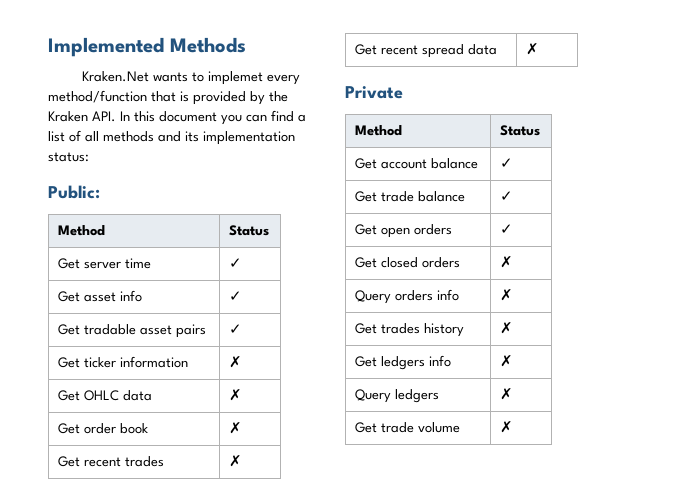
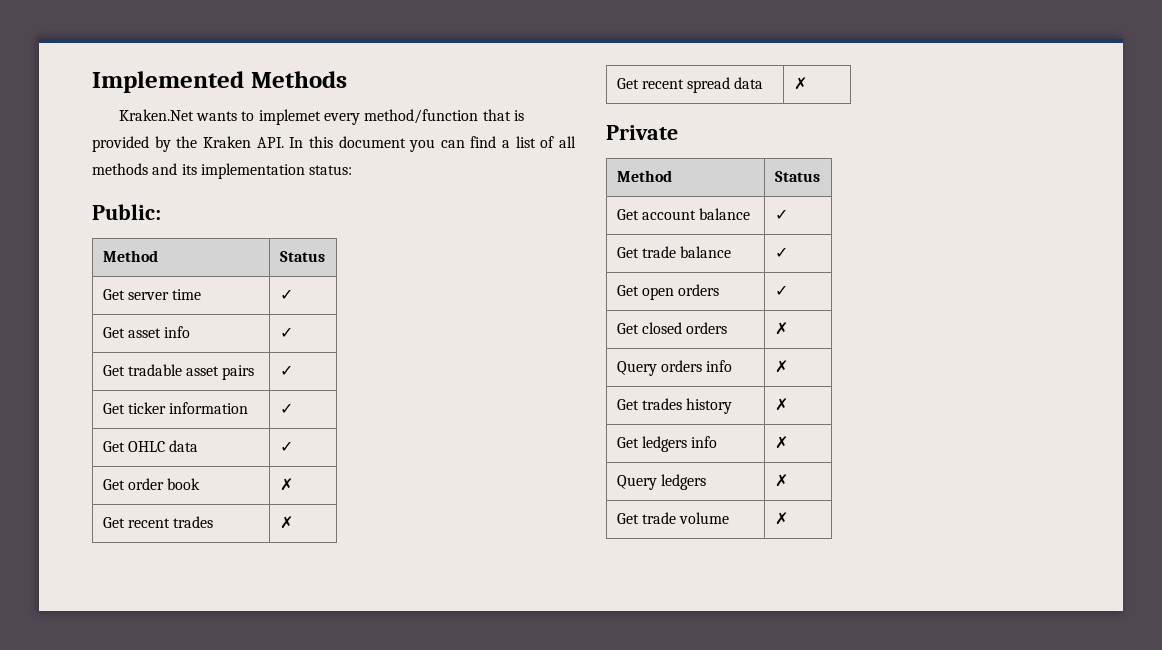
[228,356,242,368] ✗ -> [279,403,293,414] ✓
[228,389,242,401] ✗ -> [279,441,293,452] ✓

